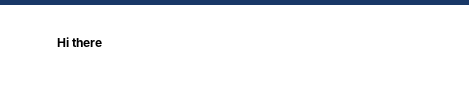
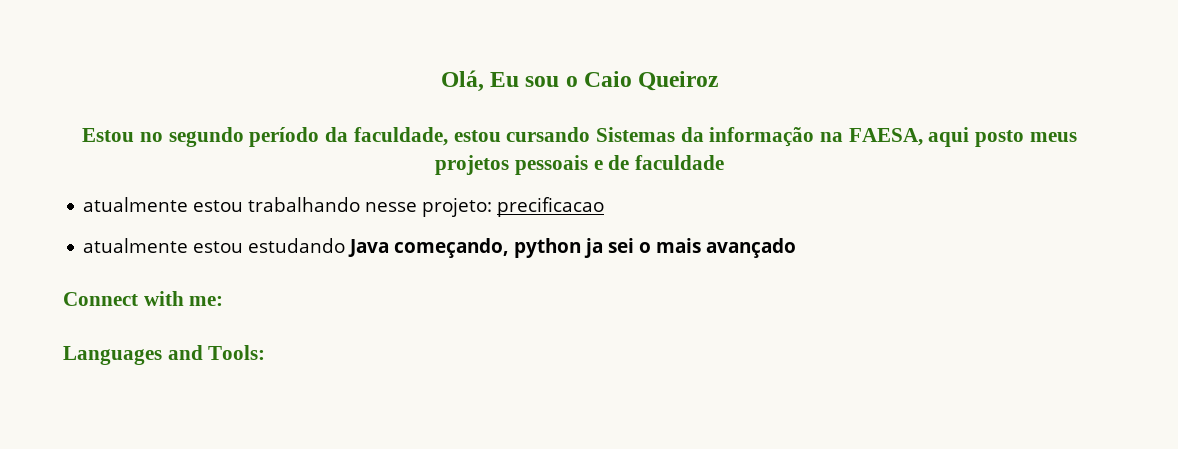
[57,37,103,47] Hi there -> [440,70,719,92] [82,127,1077,147] [435,155,724,175] [83,197,605,217] [83,238,797,258] [63,291,224,306] [63,345,266,365] Olá, Eu sou o Caio Queiroz // Estou no segundo período da faculdade, estou cursando Sistemas da informação na FAESA, aqui posto meus projetos pessoais e de faculdade // atualmente estou trabalhando nesse projeto: precificacao // atualmente estou estudando Java começando, python ja sei o mais avançado // Connect with me: // Languages and Tools:

